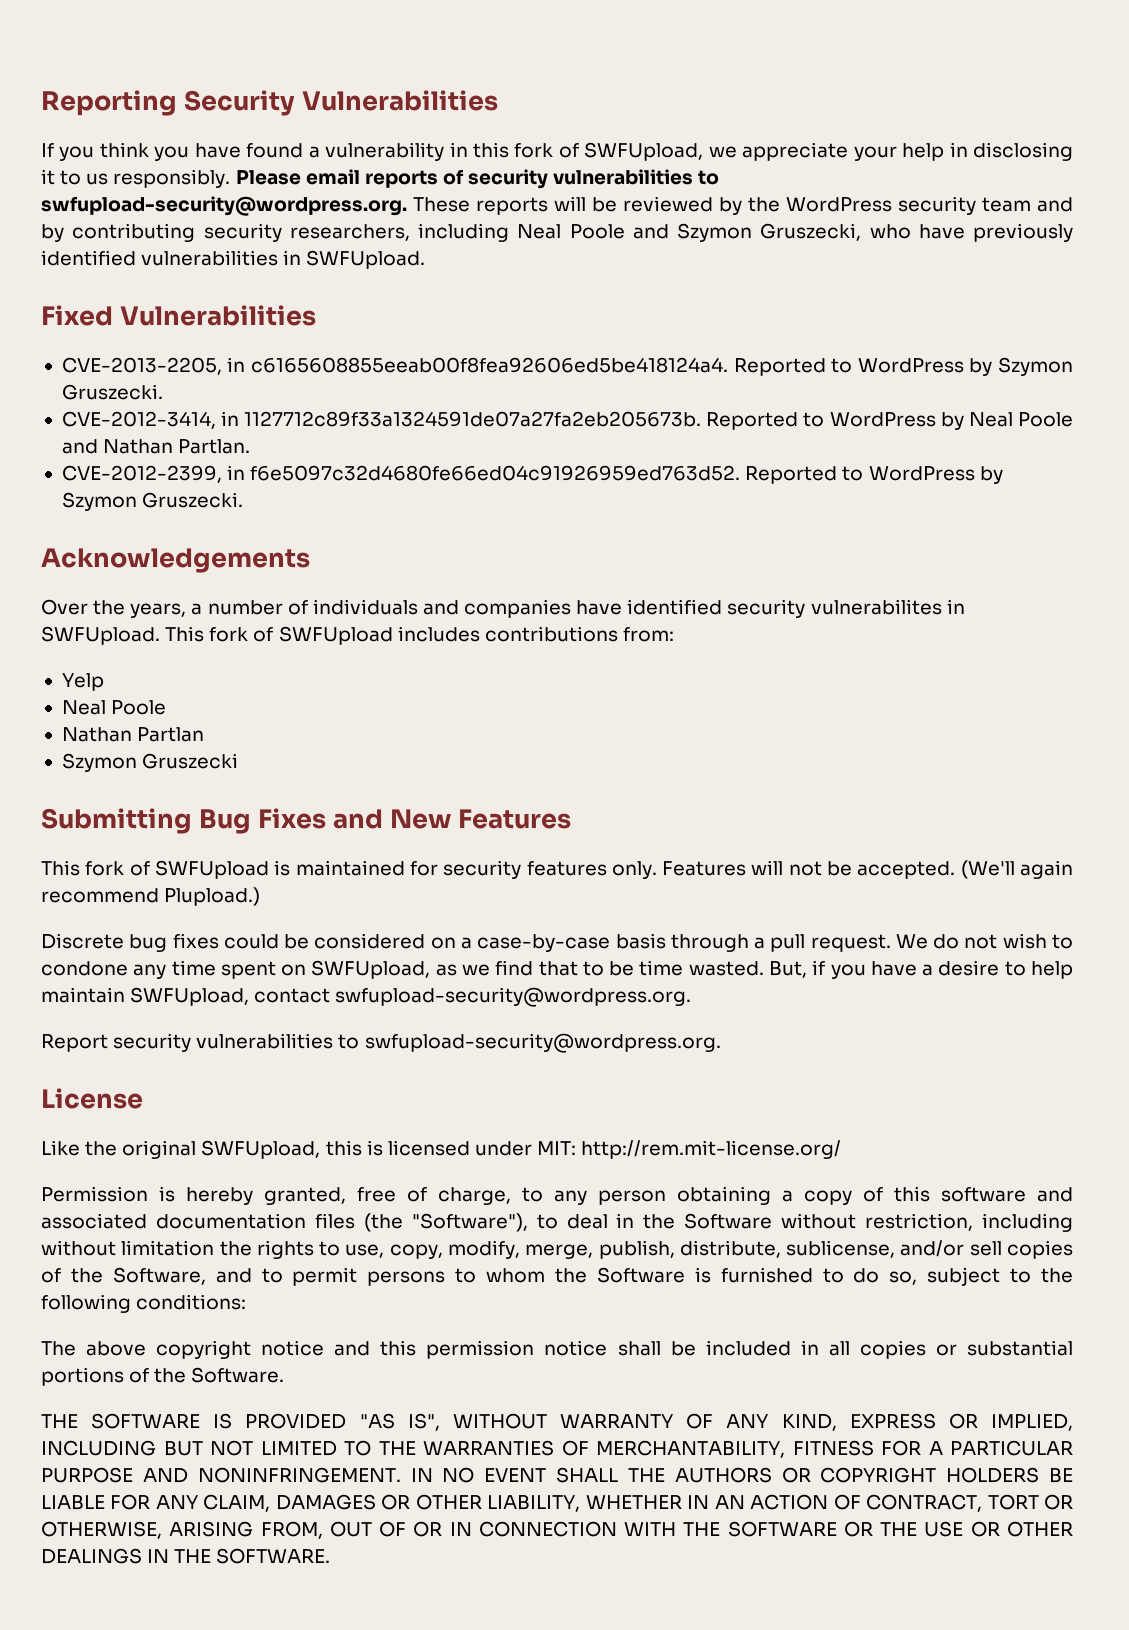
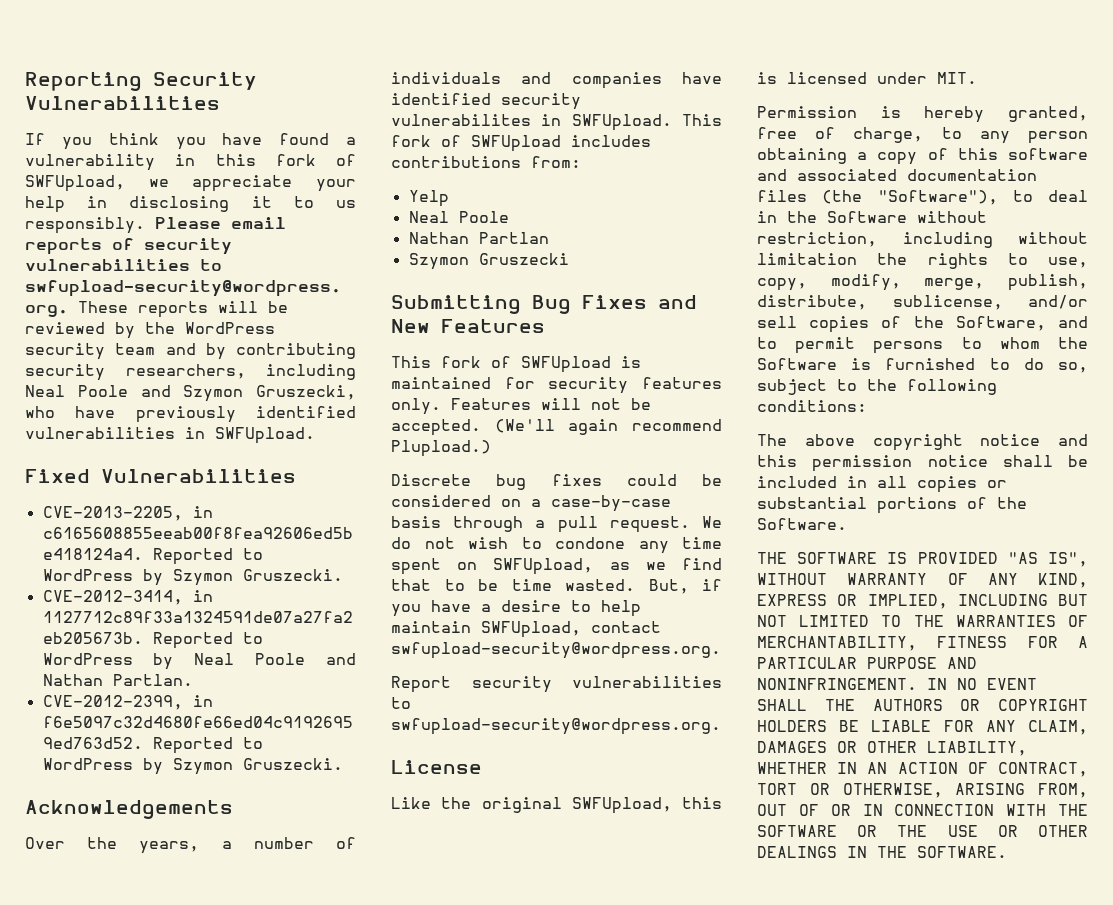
[537,1140,842,1159] MIT: http://rem.mit-license.org/ -> [937,72,977,84] MIT.

